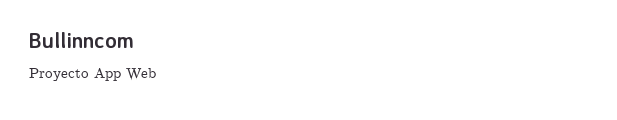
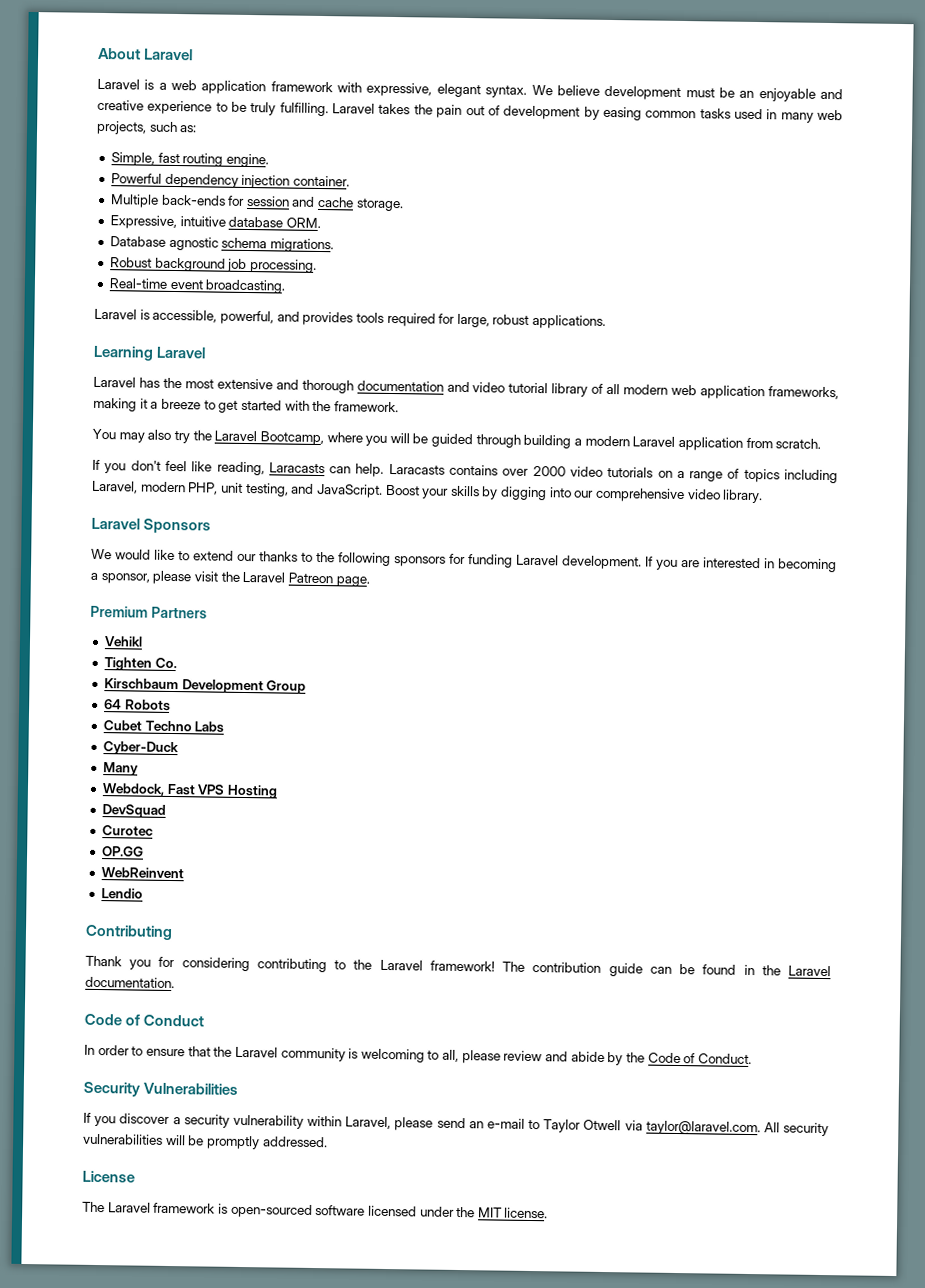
[29,32,134,48] [29,68,156,81] Bullinncom // Proyecto App Web -> [98,47,194,61] [97,78,844,102] [97,99,844,123] [96,120,198,135] [110,152,269,168] [110,173,350,189] [109,194,404,212] [109,215,321,230] [109,236,334,253] [109,257,317,273] [108,278,286,294] [94,308,607,329] [93,345,207,361] [93,376,840,400] [93,397,399,413] [92,428,822,451] [92,459,838,484] [92,480,764,504] [91,517,212,534] [91,548,837,573] [90,570,370,587] [90,605,207,619] [103,636,143,647] [103,657,177,671] [103,678,307,694] [103,699,171,711] [102,720,225,733] [102,741,179,756] [102,762,139,776] [101,783,278,799] [101,804,166,818] [101,825,153,836] [101,846,144,857] [100,867,184,879] [100,888,143,899] [85,924,173,941] [85,955,832,977] [85,976,175,989] [84,1013,205,1027] [84,1044,752,1066] [83,1081,239,1097] [83,1112,829,1137] [83,1133,328,1150] [82,1170,135,1183] [82,1201,549,1219] About Laravel // Laravel is a web application framework with expressive, elegant syntax. We believe development must be an enjoyable and creative experience to be truly fulfilling. Laravel takes the pain out of development by easing common tasks used in many web projects, such as: // Simple, fast routing engine. // Powerful dependency injection container. // Multiple back-ends for session and cache storage. // Expressive, intuitive database ORM. // Database agnostic schema migrations. // Robust background job processing. // Real-time event broadcasting. // Laravel is accessible, powerful, and provides tools required for large, robust applications. // Learning Laravel // Laravel has the most extensive and thorough documentation and video tutorial library of all modern web application frameworks, making it a breeze to get started with the framework. // You may also try the Laravel Bootcamp, where you will be guided through building a modern Laravel application from scratch. // If you don't feel like reading, Laracasts can help. Laracasts contains over 2000 video tutorials on a range of topics including Laravel, modern PHP, unit testing, and JavaScript. Boost your skills by digging into our comprehensive video library. // Laravel Sponsors // We would like to extend our thanks to the following sponsors for funding Laravel development. If you are interested in becoming a sponsor, please visit the Laravel Patreon page. // Premium Partners // Vehikl // Tighten Co. // Kirschbaum Development Group // 64 Robots // Cubet Techno Labs // Cyber-Duck // Many // Webdock, Fast VPS Hosting // DevSquad // Curotec // OP.GG // WebReinvent // Lendio // Contributing // Thank you for considering contributing to the Laravel framework! The contribution guide can be found in the Laravel documentation. // Code of Conduct // In order to ensure that the Laravel community is welcoming to all, please review and abide by the Code of Conduct. // Security Vulnerabilities // If you discover a security vulnerability within Laravel, please send an e-mail to Taylor Otwell via taylor@laravel.com. All security vulnerabilities will be promptly addressed. // License // The Laravel framework is open-sourced software licensed under the MIT license.

